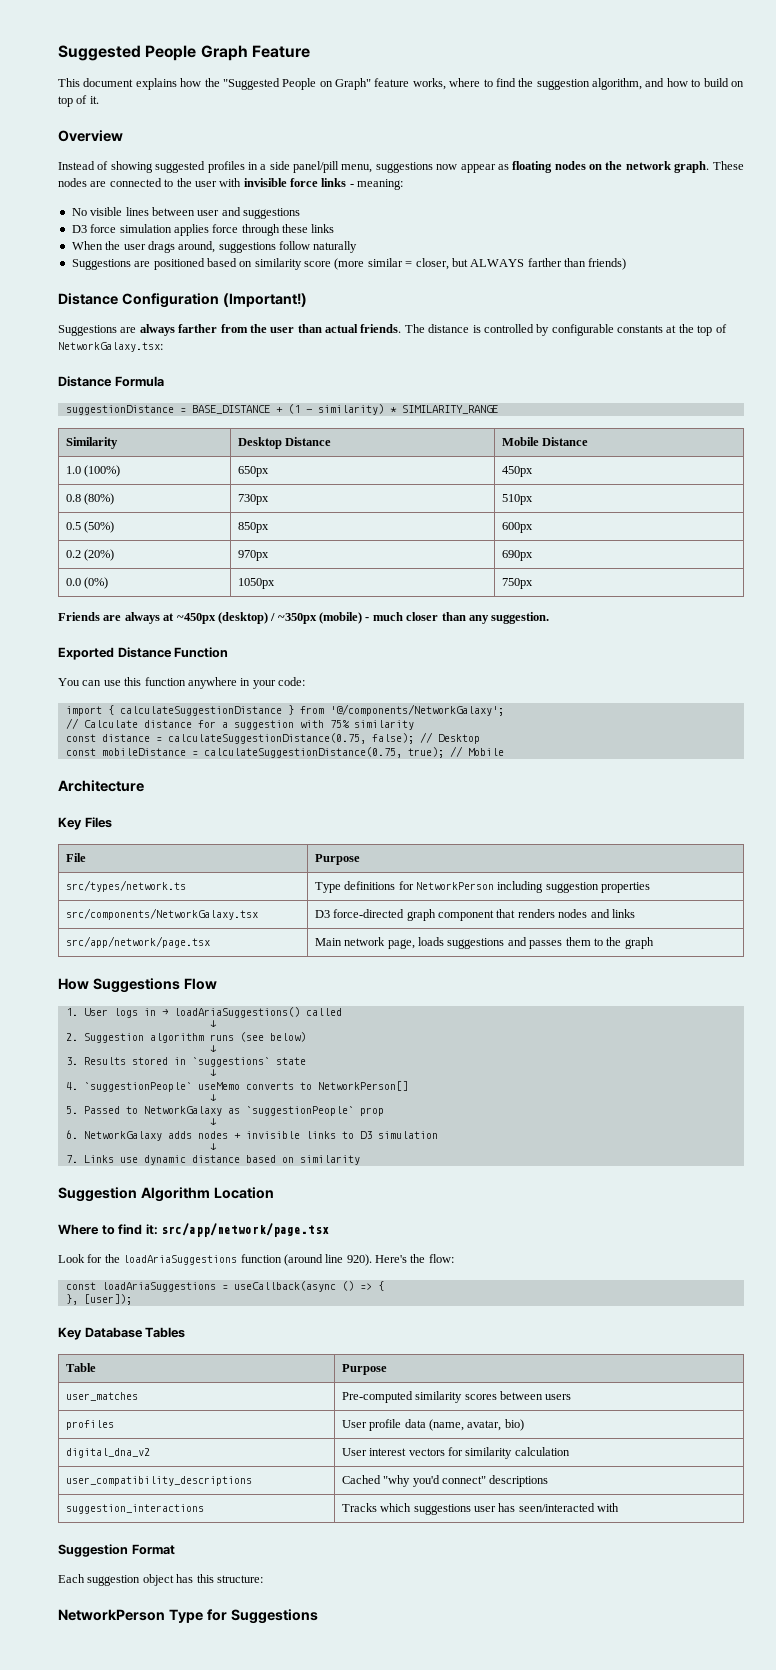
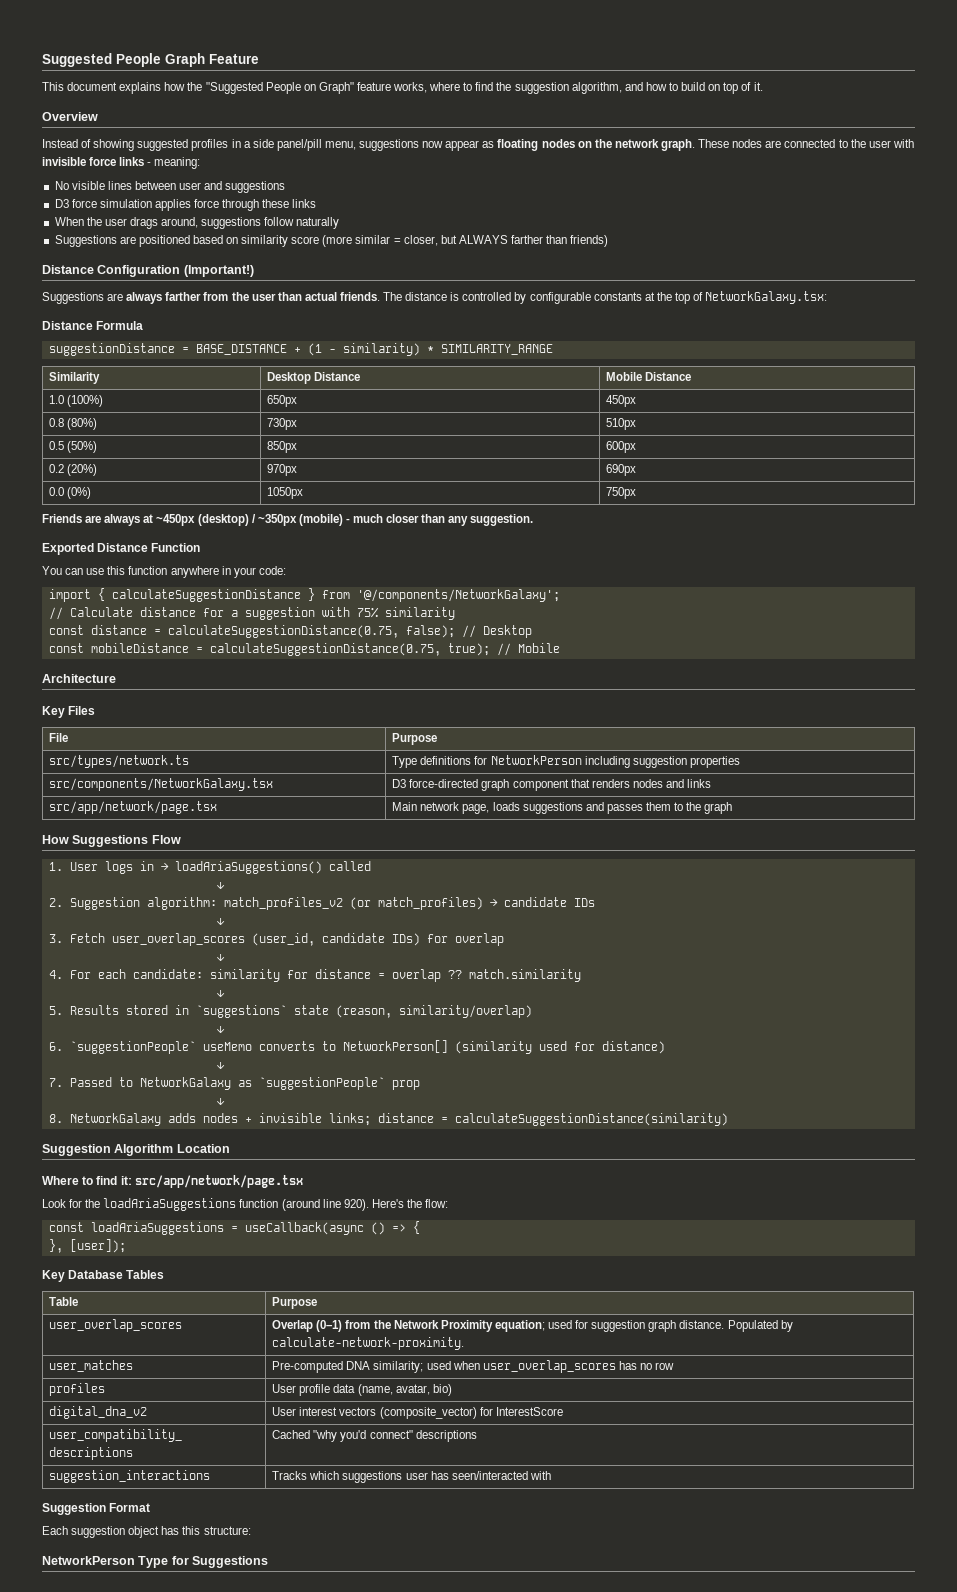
[149,1032,306,1043] [209,1045,217,1053] [65,1057,78,1065] algorithm runs (see below) // ↓ // 3. -> [146,897,595,910] [215,918,225,925] [48,933,504,946] [215,954,225,961] [48,969,581,982] [215,990,225,997] [48,1006,63,1015] algorithm: match_profiles_v2 (or match_profiles) → candidate IDs // ↓ // 3. Fetch user_overlap_scores (user_id, candidate IDs) for overlap // ↓ // 4. For each candidate: similarity for distance = overlap ?? match.similarity // ↓ // 5.
[209,1069,217,1077] [65,1082,78,1090] // ↓ // 4. -> [335,1005,532,1018] [215,1026,225,1033] [48,1042,63,1051] (reason, similarity/overlap) // ↓ // 6.
[209,1094,217,1102] [65,1106,78,1114] // ↓ // 5. -> [454,1041,665,1054] [215,1062,225,1069] [48,1078,63,1087] (similarity used for distance) // ↓ // 7.
[65,1130,78,1139] 6. -> [48,1114,63,1123] 8.
[305,1131,438,1139] [209,1143,217,1151] [65,1155,360,1165] links to D3 simulation // ↓ // 7. Links use dynamic distance based on similarity -> [328,1113,728,1126] links; distance = calculateSuggestionDistance(similarity)
[65,1392,138,1401] [341,1391,572,1403] user_matches | Pre-computed similarity scores between users -> [49,1319,183,1332] [272,1320,793,1332] [272,1337,465,1350] [49,1360,134,1372] [272,1360,675,1373] user_overlap_scores | Overlap (0–1) from the Network Proximity equation; used for suggestion graph distance. Populated by calculate-network-proximity. // user_matches | Pre-computed DNA similarity; used when user_overlap_scores has no row
[448,1447,570,1459] for similarity calculation -> [379,1407,563,1419] (composite_vector) for InterestScore

